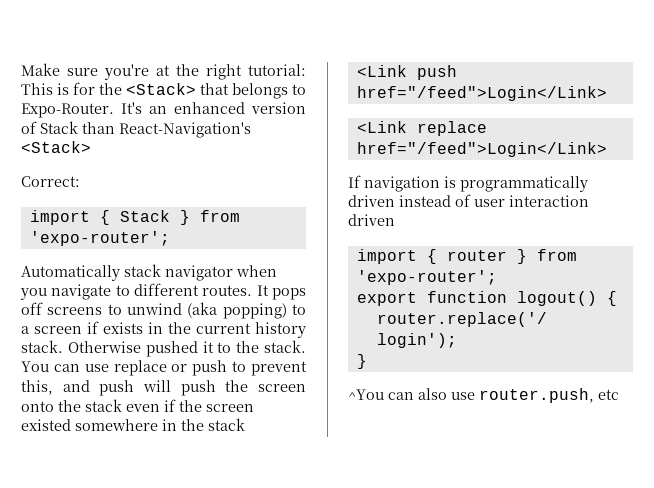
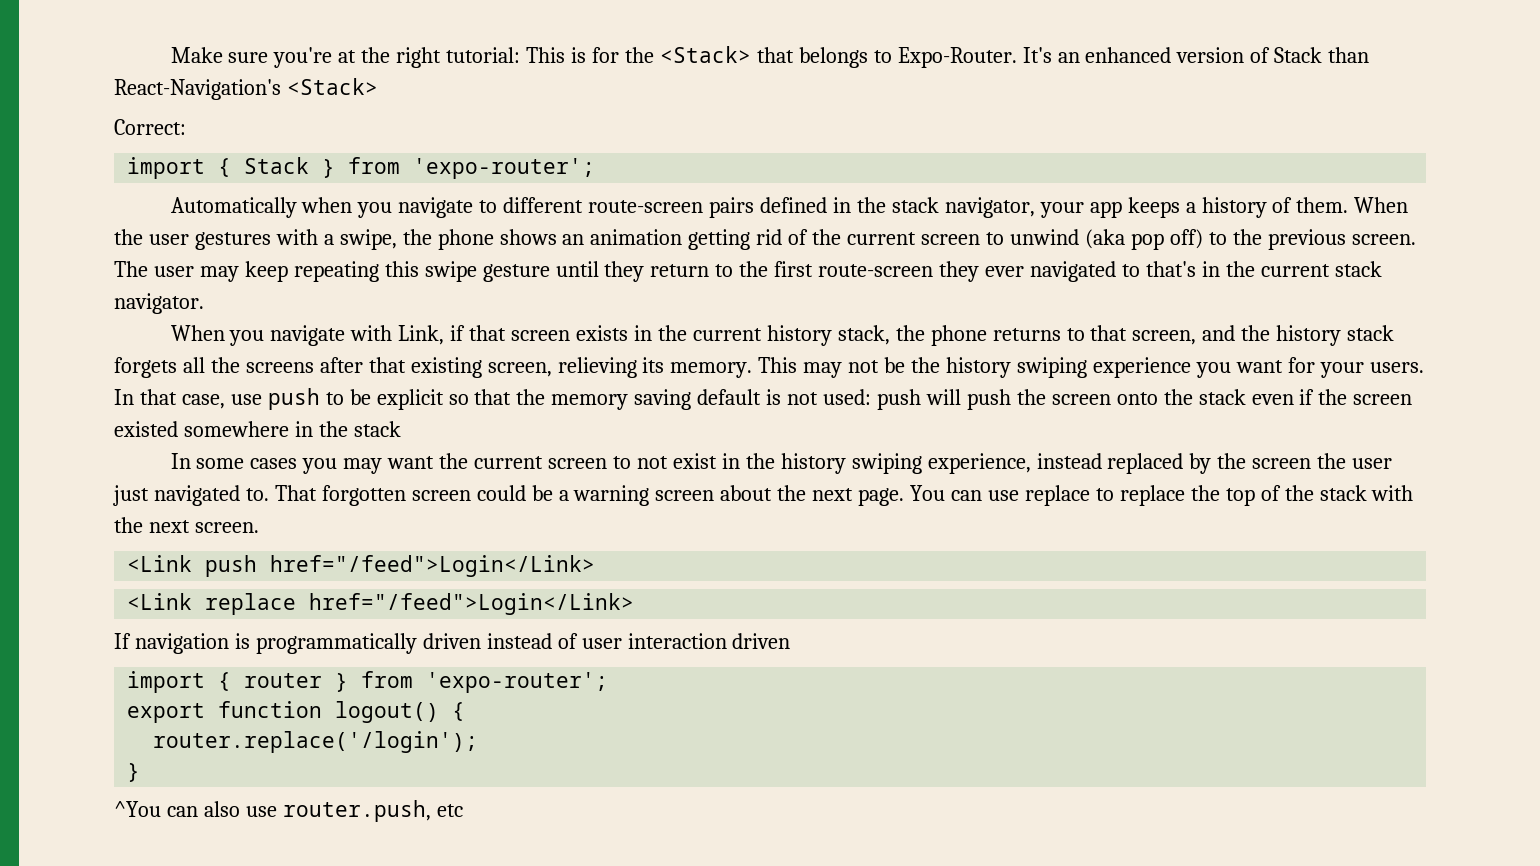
[124,264,233,281] stack navigator -> (297, 207) none
[202,285,306,300] [21,302,306,319] [21,321,99,334] routes. It pops off screens to unwind (aka popping) to a screen if -> [588,197,1409,218] [114,229,1416,250] [114,261,1382,282] [114,293,204,314] [170,325,571,346] route-screen pairs defined in the stack navigator, your app keeps a history of them. When the user gestures with a swipe, the phone shows an animation getting rid of the current screen to unwind (aka pop off) to the previous screen. The user may keep repeating this swipe gesture until they return to the first route-screen they ever navigated to that's in the current stack navigator. // When you navigate with Link, if that screen
[21,340,307,357] [21,360,307,376] [21,380,90,395] stack. Otherwise pushed it to the stack. You can use replace or push to prevent this, and -> [837,325,1395,346] [114,357,1424,378] [114,388,872,410] stack, the phone returns to that screen, and the history stack forgets all the screens after that existing screen, relieving its memory. This may not be the history swiping experience you want for your users. In that case, use push to be explicit so that the memory saving default is not used:
(245, 424) none -> [170,453,1393,474] [113,485,1414,506] [114,517,259,533] // In some cases you may want the current screen to not exist in the history swiping experience, instead replaced by the screen the user just navigated to. That forgotten screen could be a warning screen about the next page. You can use replace to replace the top of the stack with the next screen.

